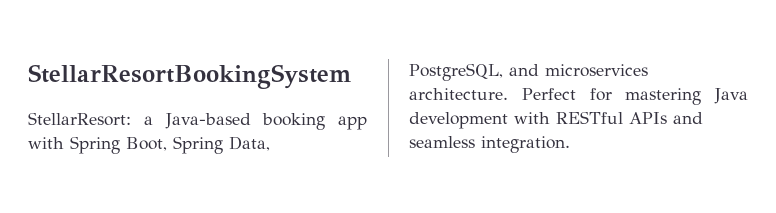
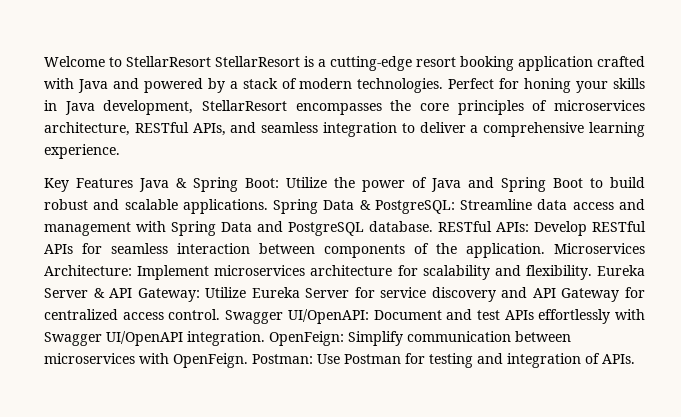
[28,64,351,89] [28,112,367,130] [28,136,270,154] [409,63,648,81] [409,88,748,105] [409,111,703,129] [409,136,570,153] StellarResortBookingSystem // StellarResort: a Java-based booking app with Spring Boot, Spring Data, PostgreSQL, and microservices architecture. Perfect for mastering Java development with RESTful APIs and seamless integration. -> [44,56,645,71] [44,78,645,93] [44,100,645,115] [44,122,645,137] [44,144,120,159] [44,177,645,192] [44,199,645,214] [44,221,646,236] [44,243,645,258] [44,265,645,280] [44,287,645,302] [44,309,645,324] [44,331,571,346] [44,353,635,368] Welcome to StellarResort StellarResort is a cutting-edge resort booking application crafted with Java and powered by a stack of modern technologies. Perfect for honing your skills in Java development, StellarResort encompasses the core principles of microservices architecture, RESTful APIs, and seamless integration to deliver a comprehensive learning experience. // Key Features Java & Spring Boot: Utilize the power of Java and Spring Boot to build robust and scalable applications. Spring Data & PostgreSQL: Streamline data access and management with Spring Data and PostgreSQL database. RESTful APIs: Develop RESTful APIs for seamless interaction between components of the application. Microservices Architecture: Implement microservices architecture for scalability and flexibility. Eureka Server & API Gateway: Utilize Eureka Server for service discovery and API Gateway for centralized access control. Swagger UI/OpenAPI: Document and test APIs effortlessly with Swagger UI/OpenAPI integration. OpenFeign: Simplify communication between microservices with OpenFeign. Postman: Use Postman for testing and integration of APIs.

